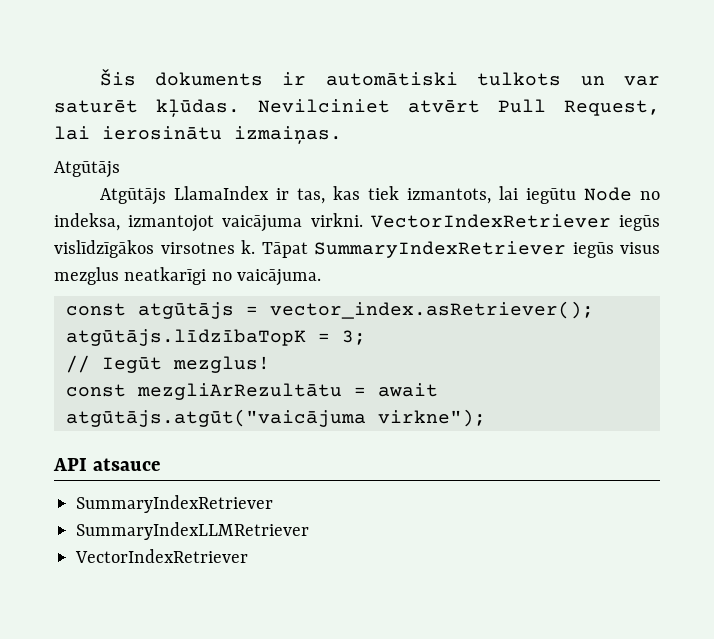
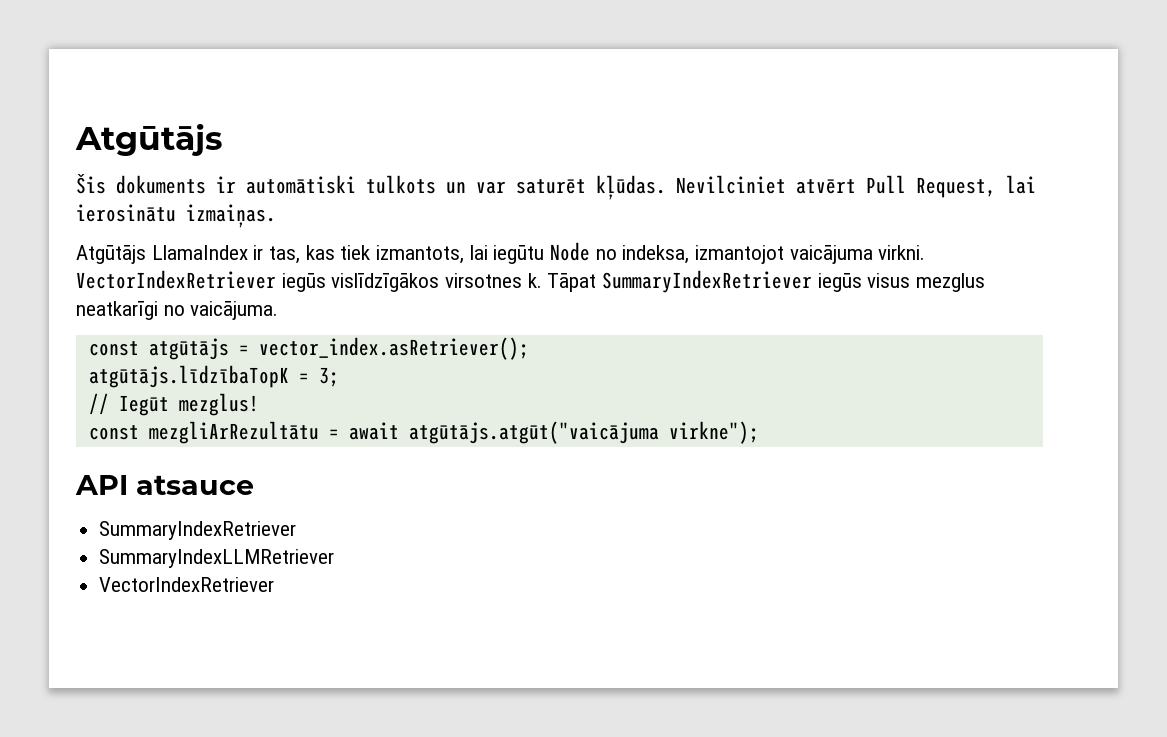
(99, 77) none -> [75,124,223,156] Atgūtājs //
[99,188,166,205] // Atgūtājs -> (146, 254) none

